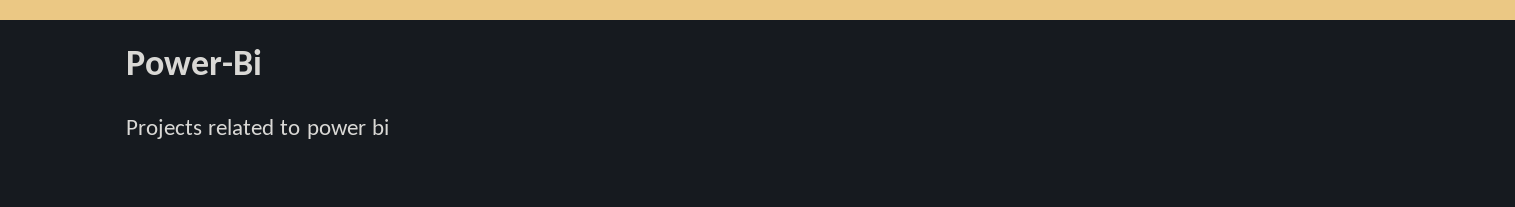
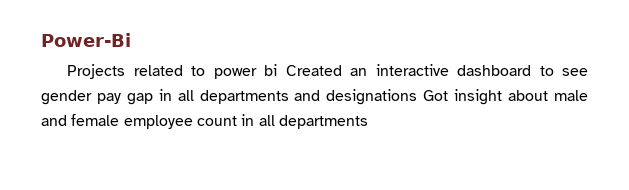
(389, 127) none -> [285,64,589,76] [41,89,589,105] [41,114,368,129] Created an interactive dashboard to see gender pay gap in all departments and designations Got insight about male and female employee count in all departments

